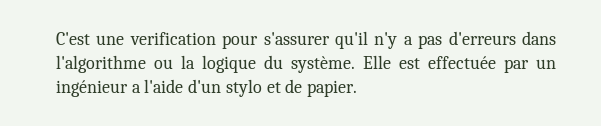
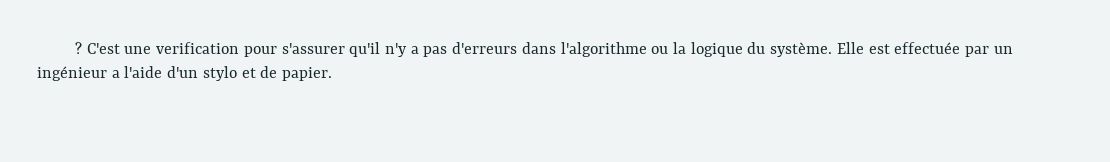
(56, 38) none -> [74,42,82,54] ?

